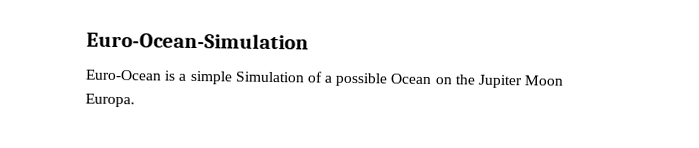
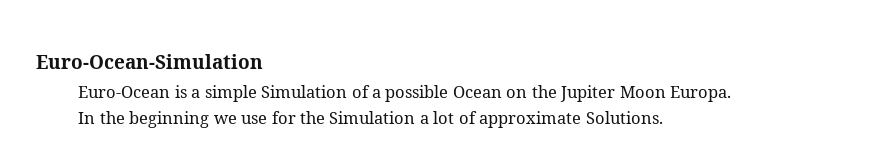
(135, 100) none -> [78,111,663,128] // In the beginning we use for the Simulation a lot of approximate Solutions.

